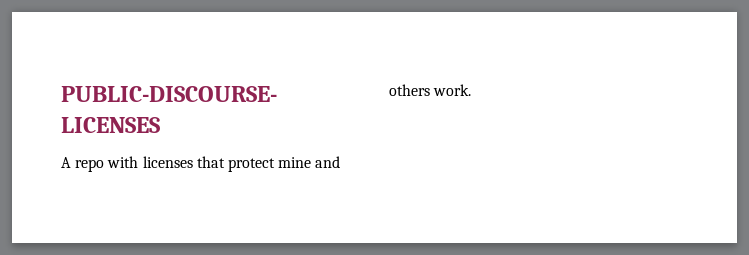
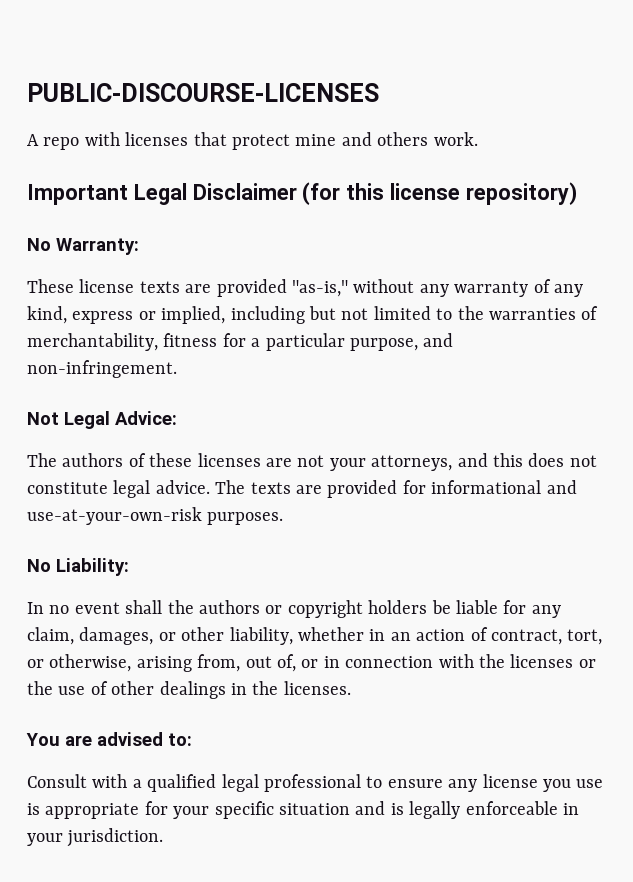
(472, 90) none -> [27,182,577,205] [27,238,139,255] [27,279,583,297] [27,306,599,324] [27,333,454,351] [27,360,177,378] [27,411,177,429] [27,453,597,471] [27,480,577,498] [27,507,284,525] [27,558,129,576] [27,600,561,618] [27,627,603,645] [27,654,596,672] [27,681,351,699] [26,732,192,746] [27,774,604,792] [27,801,579,819] [27,828,164,847] // Important Legal Disclaimer (for this license repository) // No Warranty: // These license texts are provided "as-is," without any warranty of any kind, express or implied, including but not limited to the warranties of merchantability, fitness for a particular purpose, and non-infringement. // Not Legal Advice: // The authors of these licenses are not your attorneys, and this does not constitute legal advice. The texts are provided for informational and use-at-your-own-risk purposes. // No Liability: // In no event shall the authors or copyright holders be liable for any claim, damages, or other liability, whether in an action of contract, tort, or otherwise, arising from, out of, or in connection with the licenses or the use of other dealings in the licenses. // You are advised to: // Consult with a qualified legal professional to ensure any license you use is appropriate for your specific situation and is legally enforceable in your jurisdiction.

